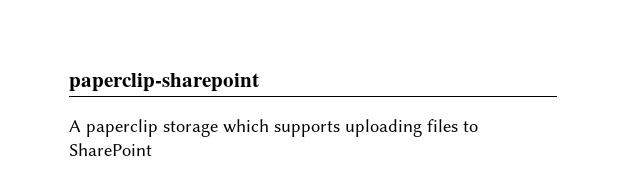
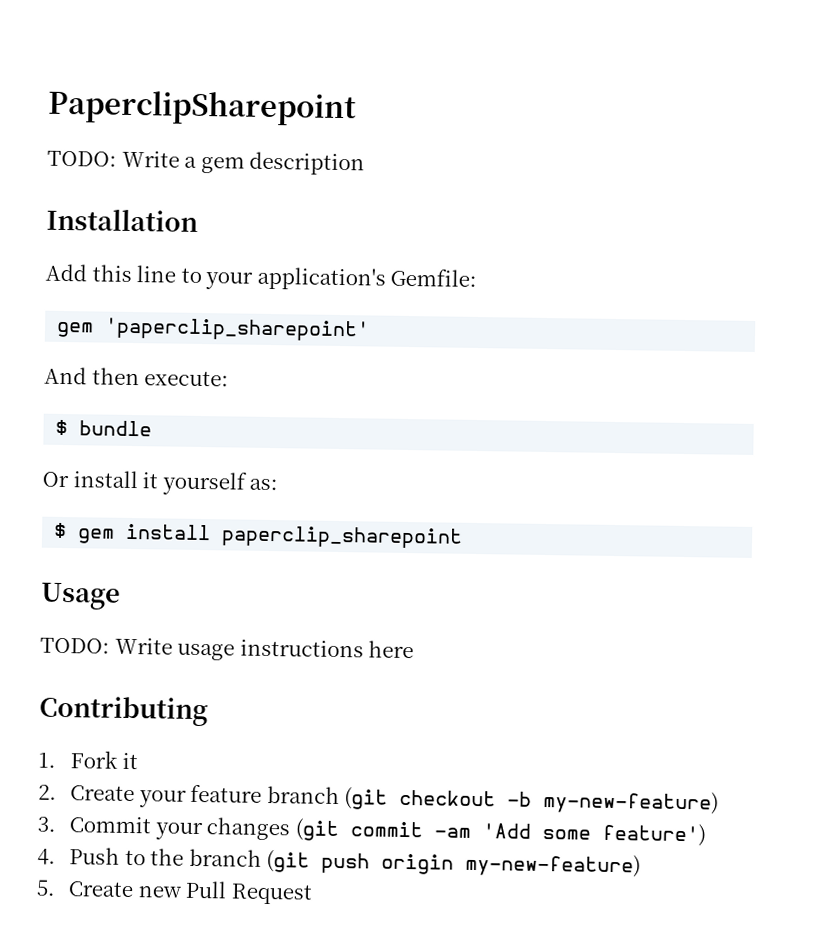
[69,73,259,92] [69,119,478,137] [69,143,152,156] paperclip-sharepoint // A paperclip storage which supports uploading files to SharePoint -> [48,89,357,127] [47,150,366,176] [46,208,198,232] [45,263,478,291] [56,317,371,342] [44,366,230,387] [55,419,153,437] [42,470,279,496] [54,522,464,549] [40,582,121,610] [40,637,415,661] [39,695,208,727] [38,750,138,770] [38,784,720,815] [37,816,706,847] [37,847,642,878] [36,879,313,905] PaperclipSharepoint // TODO: Write a gem description // Installation // Add this line to your application's Gemfile: // gem 'paperclip_sharepoint' // And then execute: // $ bundle // Or install it yourself as: // $ gem install paperclip_sharepoint // Usage // TODO: Write usage instructions here // Contributing // 1. Fork it // 2. Create your feature branch (git checkout -b my-new-feature) // 3. Commit your changes (git commit -am 'Add some feature') // 4. Push to the branch (git push origin my-new-feature) // 5. Create new Pull Request

